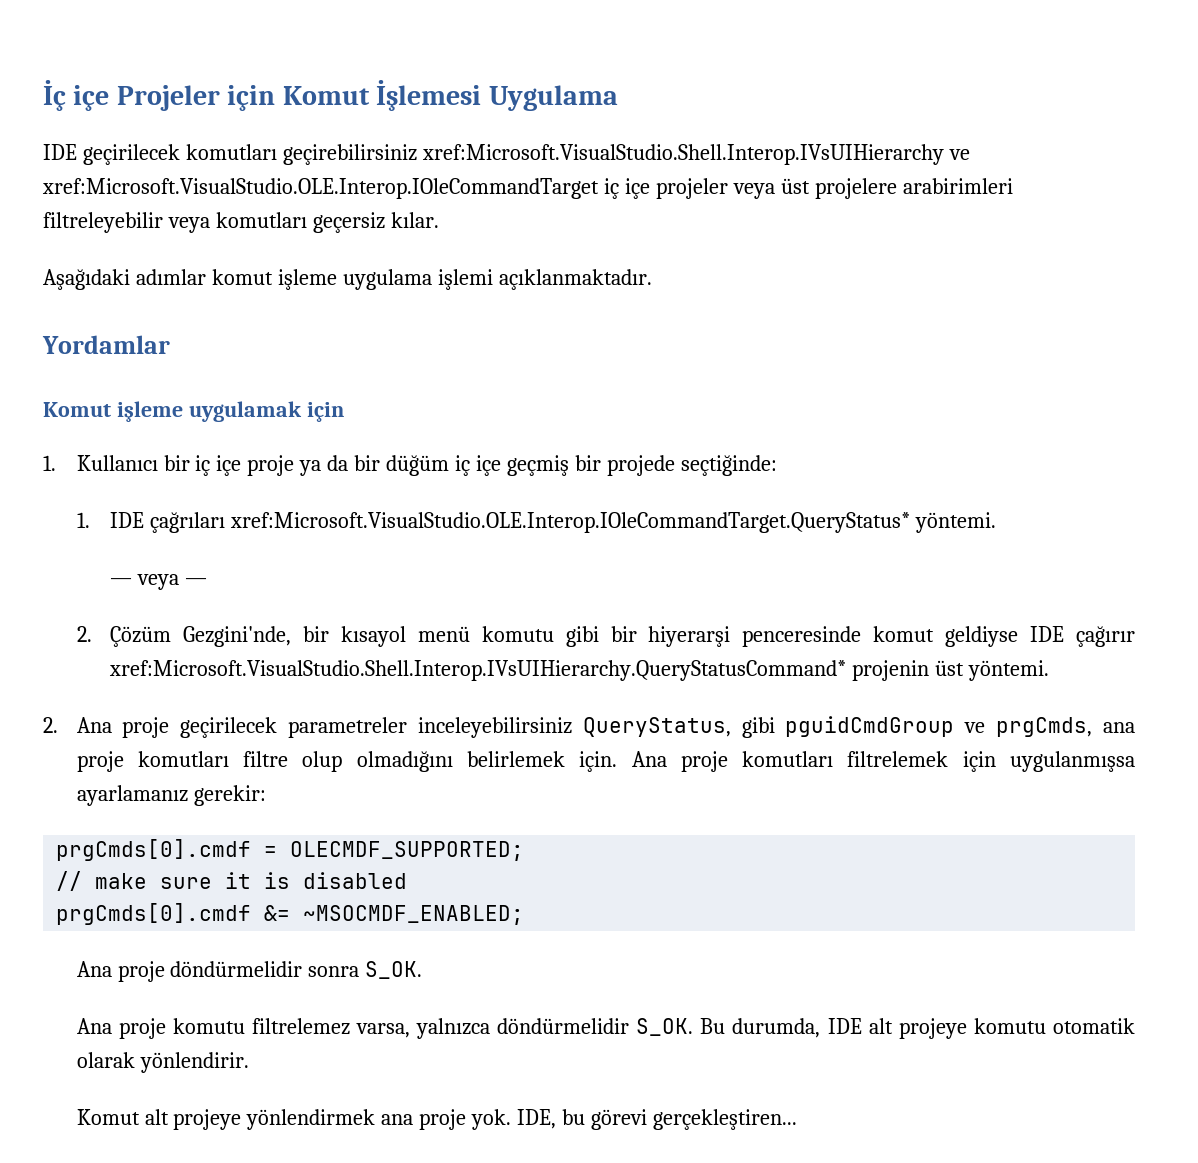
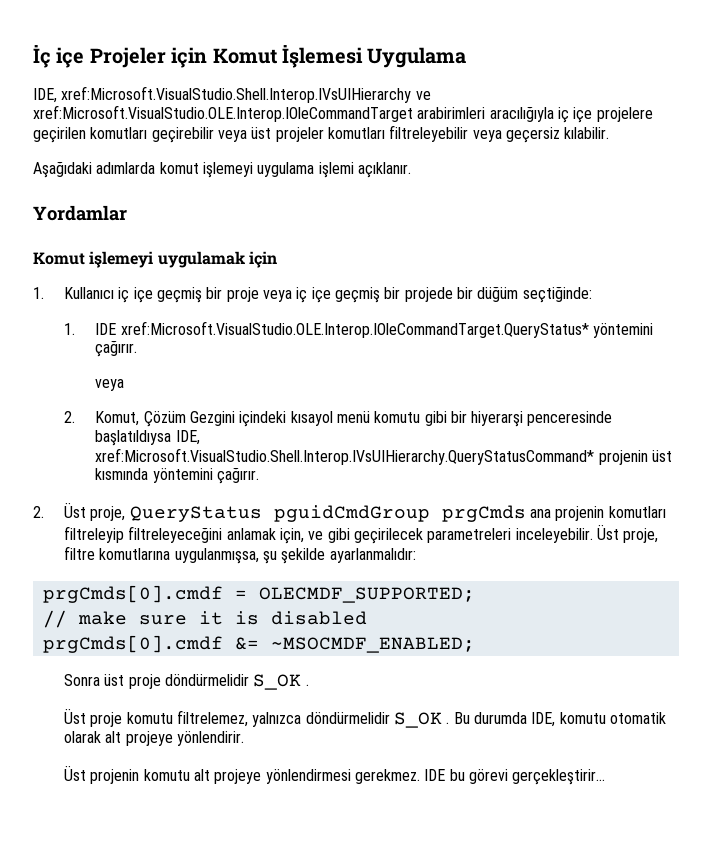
[43,144,970,165] [42,178,1013,199] [43,212,439,233] [43,269,337,290] IDE geçirilecek komutları geçirebilirsiniz xref:Microsoft.VisualStudio.Shell.Interop.IVsUIHierarchy ve xref:Microsoft.VisualStudio.OLE.Interop.IOleCommandTarget iç içe projeler veya üst projelere arabirimleri filtreleyebilir veya komutları geçersiz kılar. // Aşağıdaki adımlar komut işleme -> [33,86,431,103] [33,105,653,123] [33,125,610,143] [33,161,253,178] IDE, xref:Microsoft.VisualStudio.Shell.Interop.IVsUIHierarchy ve xref:Microsoft.VisualStudio.OLE.Interop.IOleCommandTarget arabirimleri aracılığıyla iç içe projelere geçirilen komutları geçirebilir veya üst projeler komutları filtreleyebilir veya geçersiz kılabilir. // Aşağıdaki adımlarda komut işlemeyi
[498,269,652,290] açıklanmaktadır. -> [357,162,411,178] açıklanır.
[116,401,183,422] işleme -> [89,251,154,268] işlemeyi
[163,455,450,476] bir iç içe proje ya da bir düğüm -> [118,287,293,303] iç içe geçmiş bir proje veya
(675, 465) none -> [456,286,519,302] bir düğüm
[150,512,996,533] [110,574,207,590] [76,626,329,647] çağrıları xref:Microsoft.VisualStudio.OLE.Interop.IOleCommandTarget.QueryStatus* yöntemi. // — veya — // 2. Çözüm Gezgini'nde, bir -> [120,321,653,338] [95,340,138,357] [95,379,125,391] [64,411,287,427] xref:Microsoft.VisualStudio.OLE.Interop.IOleCommandTarget.QueryStatus* yöntemini çağırır. // veya // 2. Komut, Çözüm Gezgini içindeki
[873,626,1135,647] [109,660,1049,681] [43,716,1135,738] [76,751,1135,772] [76,785,266,806] komut geldiyse IDE çağırır xref:Microsoft.VisualStudio.Shell.Interop.IVsUIHierarchy.QueryStatusCommand* projenin üst yöntemi. // 2. Ana proje geçirilecek parametreler inceleyebilirsiniz QueryStatus, gibi pguidCmdGroup ve prgCmds, ana proje komutları filtre olup olmadığını belirlemek için. Ana proje komutları filtrelemek için uygulanmışsa ayarlamanız gerekir: -> [95,430,200,446] [95,448,672,465] [95,467,259,484] [33,502,666,522] [64,524,659,544] [64,546,416,564] başlatıldıysa IDE, xref:Microsoft.VisualStudio.Shell.Interop.IVsUIHierarchy.QueryStatusCommand* projenin üst kısmında yöntemini çağırır. // 2. Üst proje, QueryStatus pguidCmdGroup prgCmds ana projenin komutları filtreleyip filtreleyeceğini anlamak için, ve gibi geçirilecek parametreleri inceleyebilir. Üst proje, filtre komutlarına uygulanmışsa, şu şekilde ayarlanmalıdır:
[76,961,423,982] [76,1018,967,1039] Ana proje döndürmelidir sonra S_OK. // Ana proje komutu filtrelemez varsa, yalnızca döndürmelidir S_OK. Bu durumda, IDE alt projeye -> [64,674,309,690] [64,708,556,728] Sonra üst proje döndürmelidir S_OK . // Üst proje komutu filtrelemez, yalnızca döndürmelidir S_OK . Bu durumda IDE,
(135, 1060) none -> [105,731,173,746] alt projeye
[76,1109,557,1130] Komut alt projeye yönlendirmek ana proje yok. IDE, -> [64,765,446,784] Üst projenin komutu alt projeye yönlendirmesi gerekmez. IDE
[652,1109,797,1130] gerçekleştiren... -> [512,769,606,785] gerçekleştirir...

